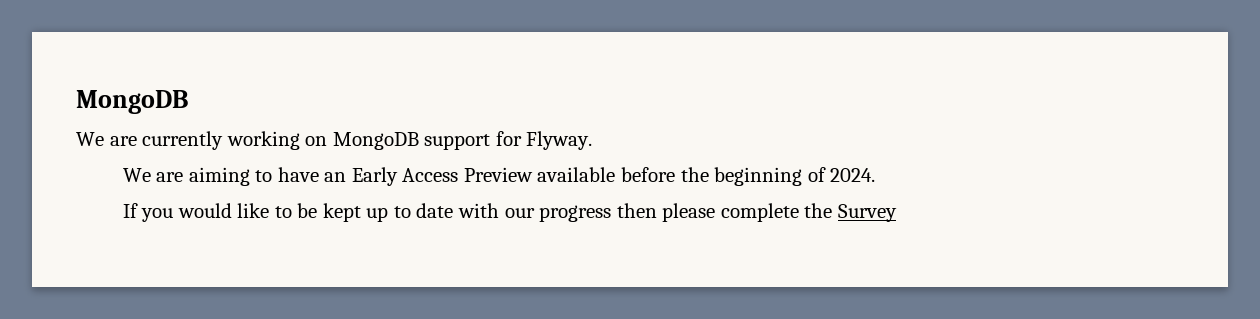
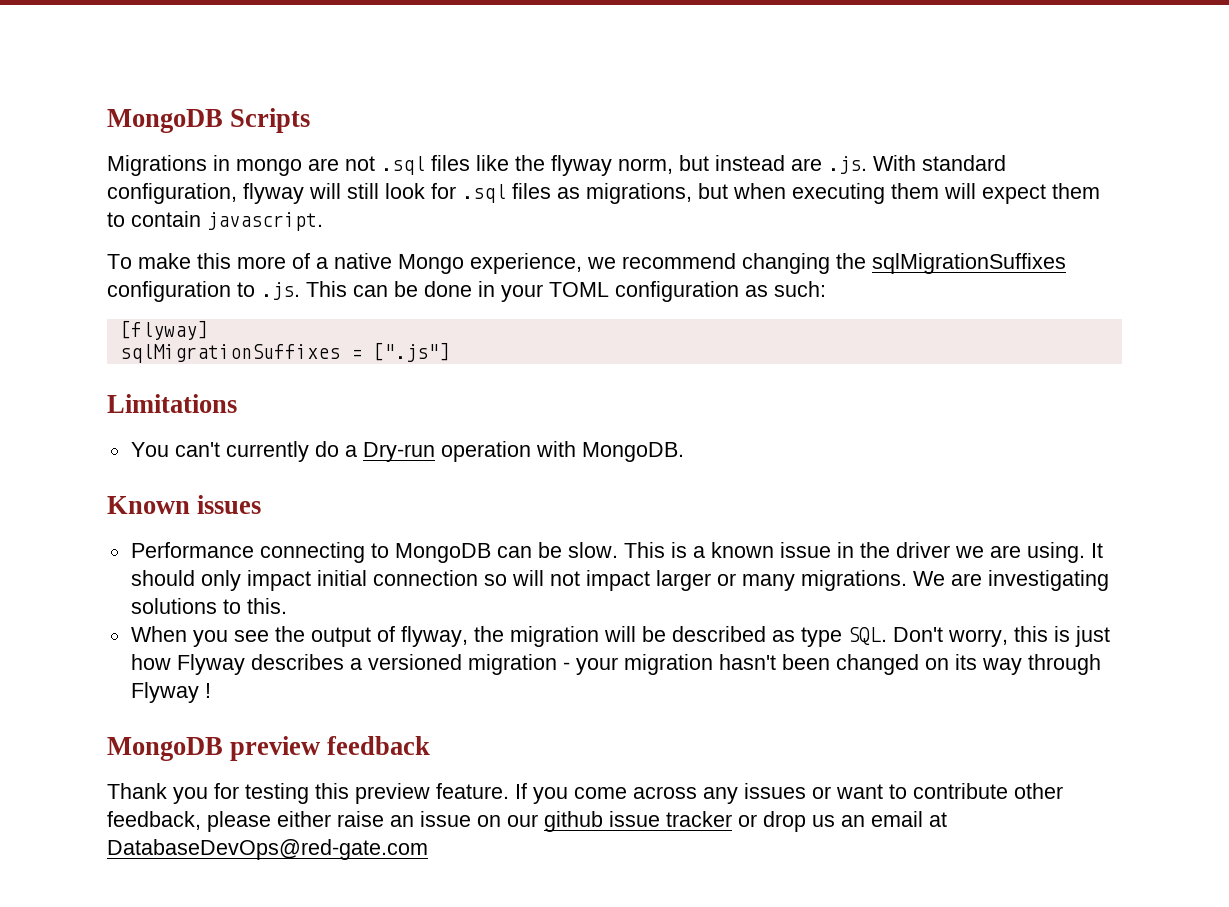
[76,90,188,114] [76,131,593,150] [122,167,876,186] [122,203,897,222] MongoDB // We are currently working on MongoDB support for Flyway. // We are aiming to have an Early Access Preview available before the beginning of 2024. // If you would like to be kept up to date with our progress then please complete the Survey -> [107,108,311,133] [107,155,1006,176] [107,183,1100,204] [107,211,323,231] [107,253,1066,274] [107,281,826,302] [119,320,208,340] [119,342,450,363] [107,394,237,413] [130,441,684,462] [107,495,262,514] [130,542,1103,563] [130,570,1109,591] [130,598,287,614] [130,626,1110,647] [130,654,1101,675] [130,682,211,703] [107,736,431,761] [107,783,1063,804] [107,811,947,832] [107,839,428,860] MongoDB Scripts // Migrations in mongo are not .sql files like the flyway norm, but instead are .js. With standard configuration, flyway will still look for .sql files as migrations, but when executing them will expect them to contain javascript. // To make this more of a native Mongo experience, we recommend changing the sqlMigrationSuffixes configuration to .js. This can be done in your TOML configuration as such: // [flyway] // sqlMigrationSuffixes = [".js"] // Limitations // You can't currently do a Dry-run operation with MongoDB. // Known issues // Performance connecting to MongoDB can be slow. This is a known issue in the driver we are using. It should only impact initial connection so will not impact larger or many migrations. We are investigating solutions to this. // When you see the output of flyway, the migration will be described as type SQL. Don't worry, this is just how Flyway describes a versioned migration - your migration hasn't been changed on its way through Flyway ! // MongoDB preview feedback // Thank you for testing this preview feature. If you come across any issues or want to contribute other feedback, please either raise an issue on our github issue tracker or drop us an email at DatabaseDevOps@red-gate.com

